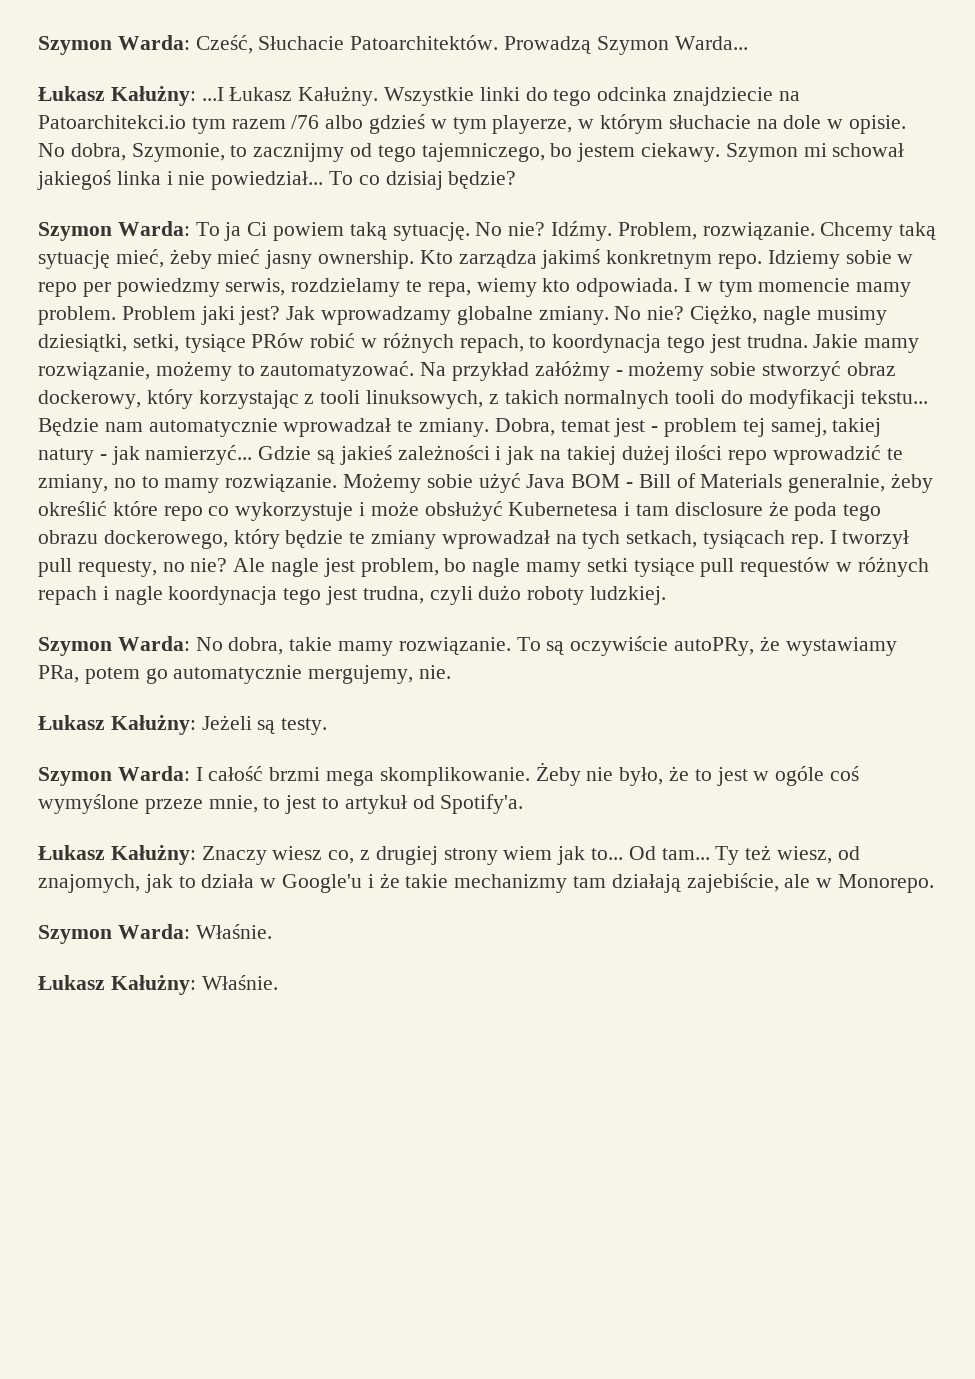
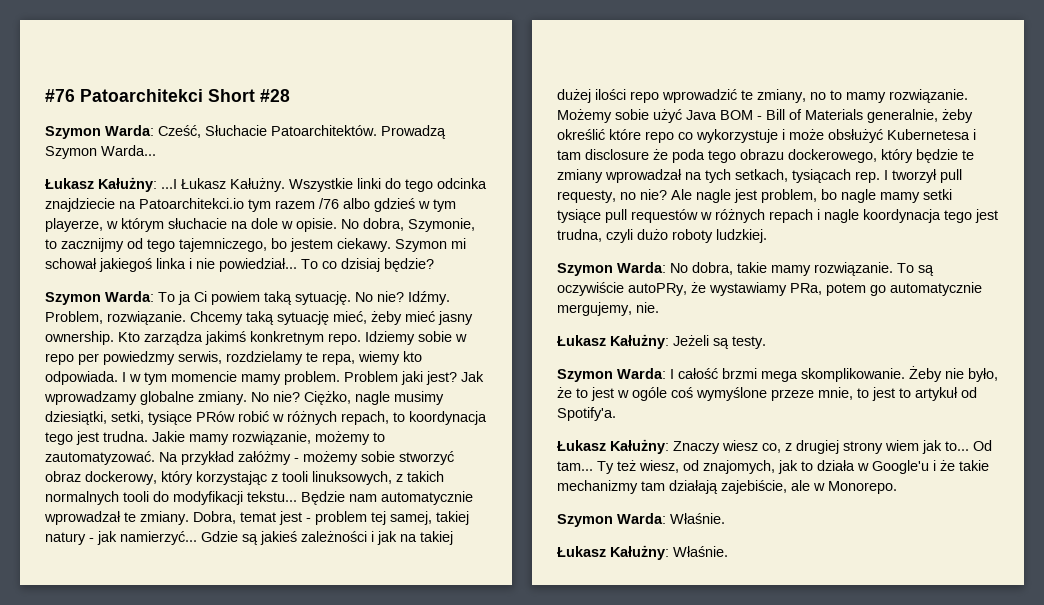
(38, 45) none -> [45,89,290,102] #76 Patoarchitekci Short #28 //

